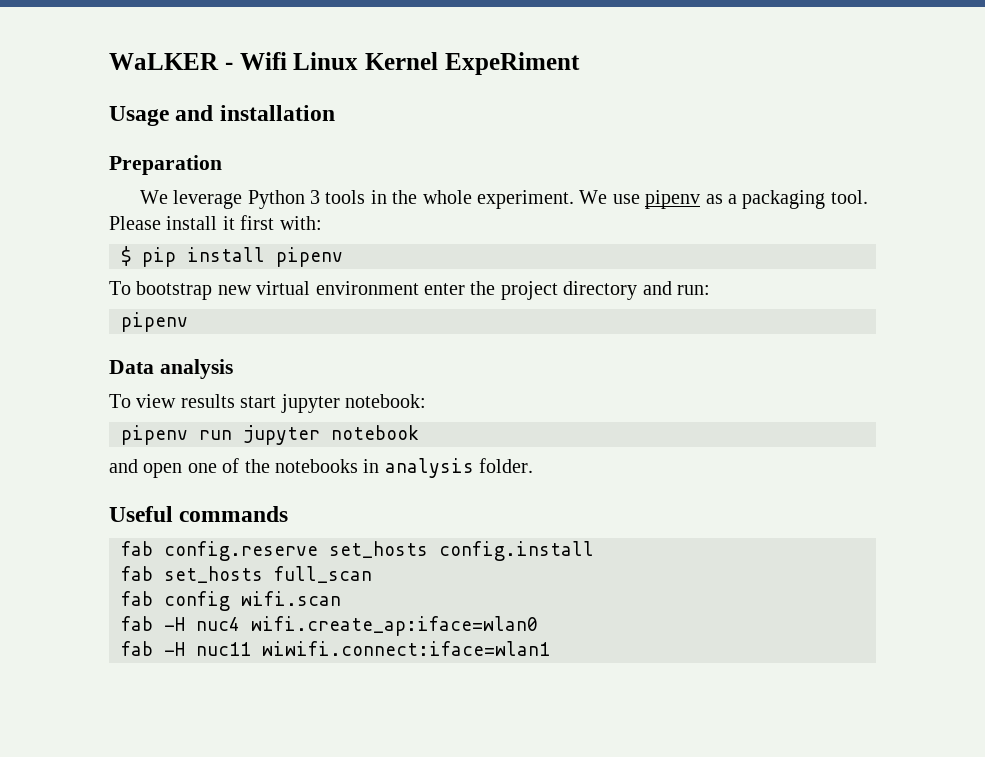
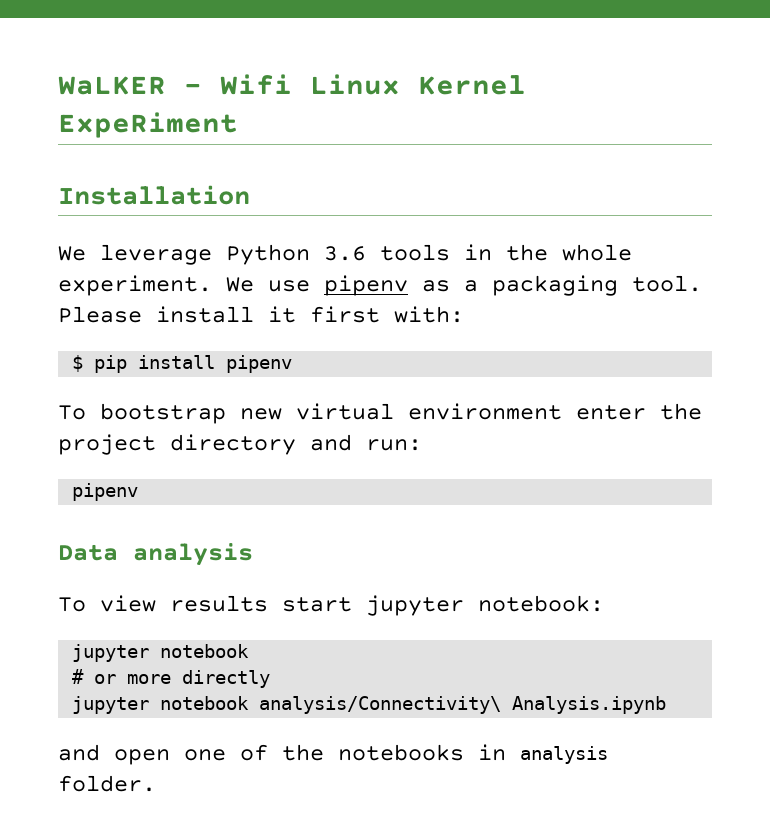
[109,105,335,126] [109,155,222,175] Usage and installation // Preparation -> [58,185,250,205] Installation
[309,190,320,204] 3 -> [324,246,366,261] 3.6
[121,425,419,445] pipenv run jupyter notebook -> [72,644,250,662] [72,669,271,688] [72,696,667,714] jupyter notebook // # or more directly // jupyter notebook analysis/Connectivity\ Analysis.ipynb
[109,506,289,522] [121,541,594,561] [121,566,372,583] [121,591,341,611] [121,616,538,636] [121,641,550,656] // Useful commands // fab config.reserve set_hosts config.install // fab set_hosts full_scan // fab config wifi.scan // fab -H nuc4 wifi.create_ap:iface=wlan0 // fab -H nuc11 wiwifi.connect:iface=wlan1 -> (156, 783) none

